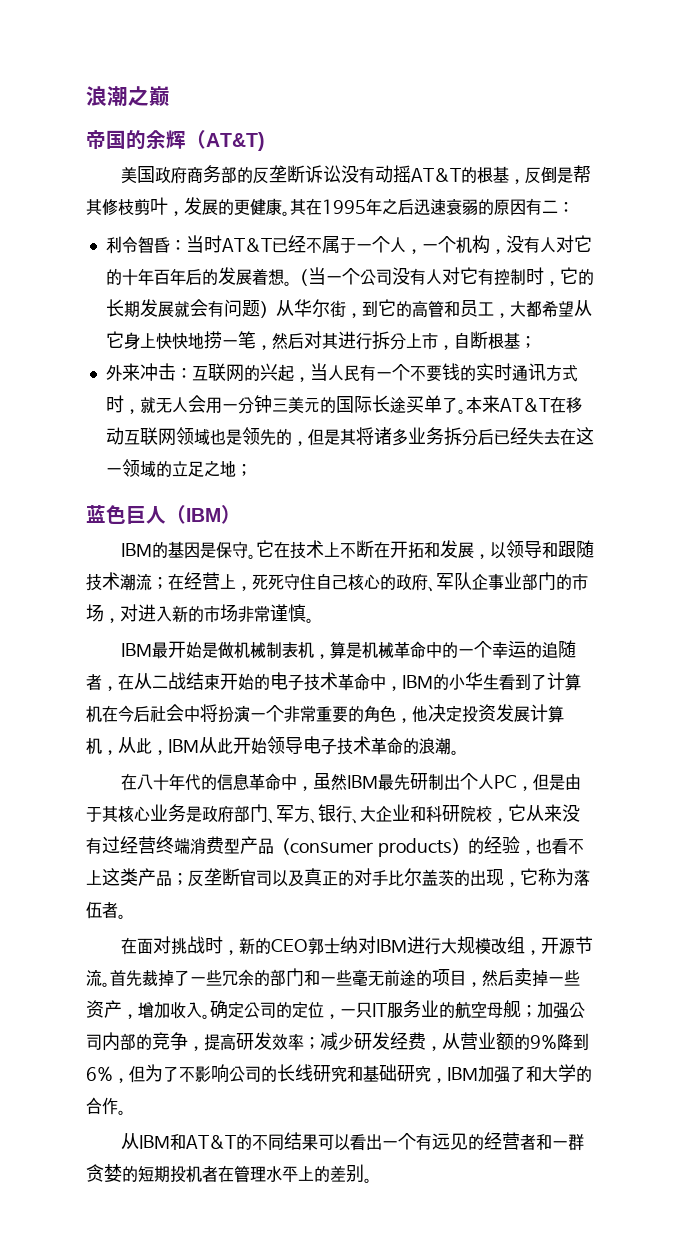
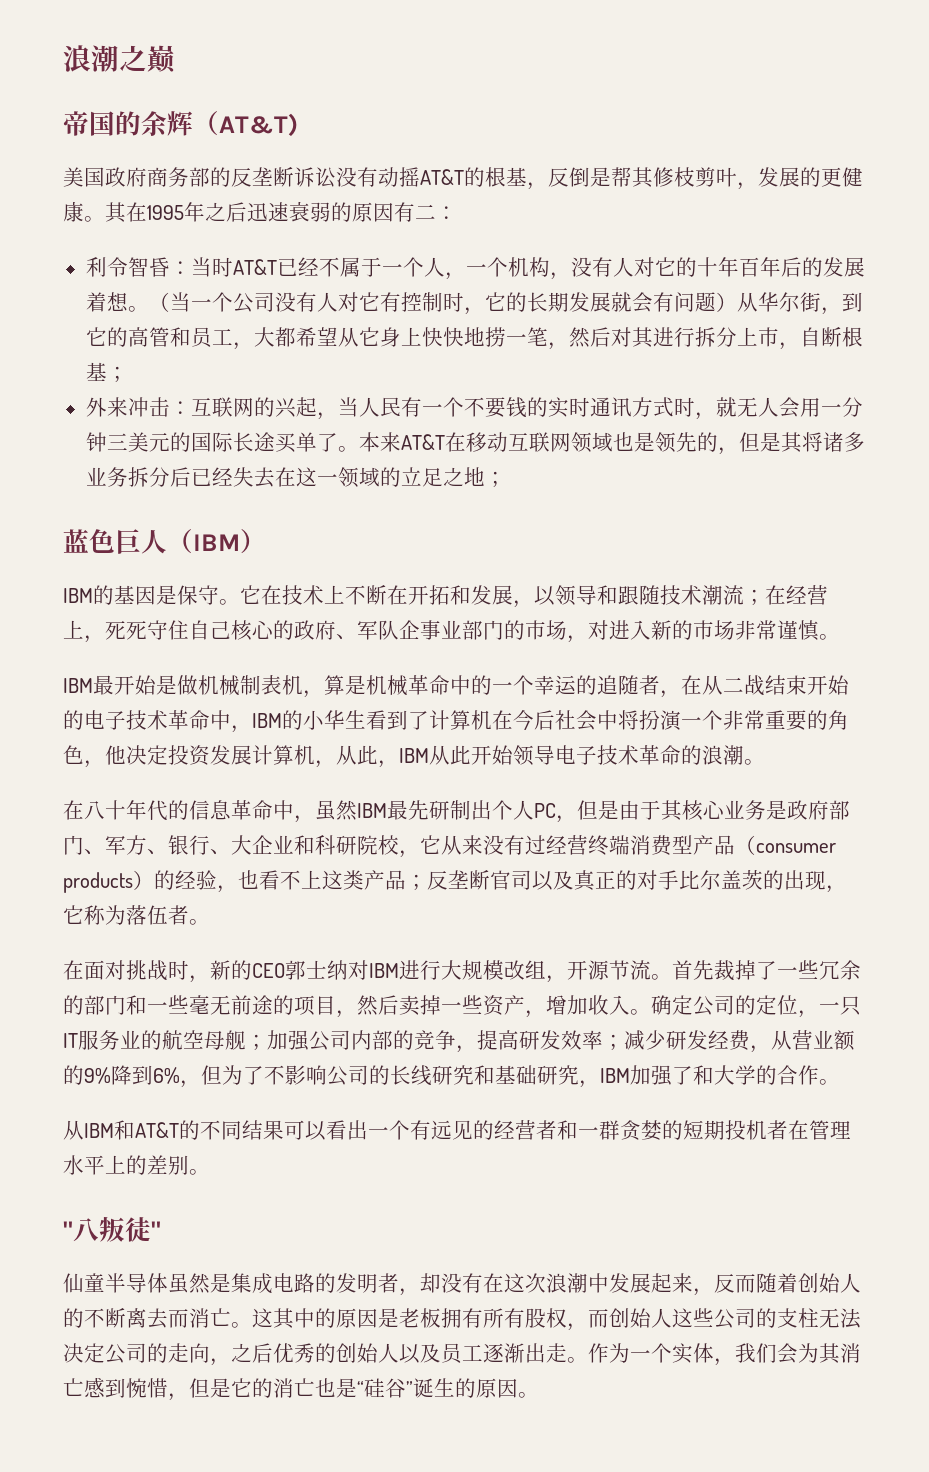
(372, 1180) none -> [63,1217,161,1242] [63,1273,861,1296] [63,1308,861,1331] [63,1343,861,1366] [63,1377,539,1401] // "八叛徒" // 仙童半导体虽然是集成电路的发明者，却没有在这次浪潮中发展起来，反而随着创始人的不断离去而消亡。这其中的原因是老板拥有所有股权，而创始人这些公司的支柱无法决定公司的走向，之后优秀的创始人以及员工逐渐出走。作为一个实体，我们会为其消亡感到惋惜，但是它的消亡也是“硅谷”诞生的原因。

